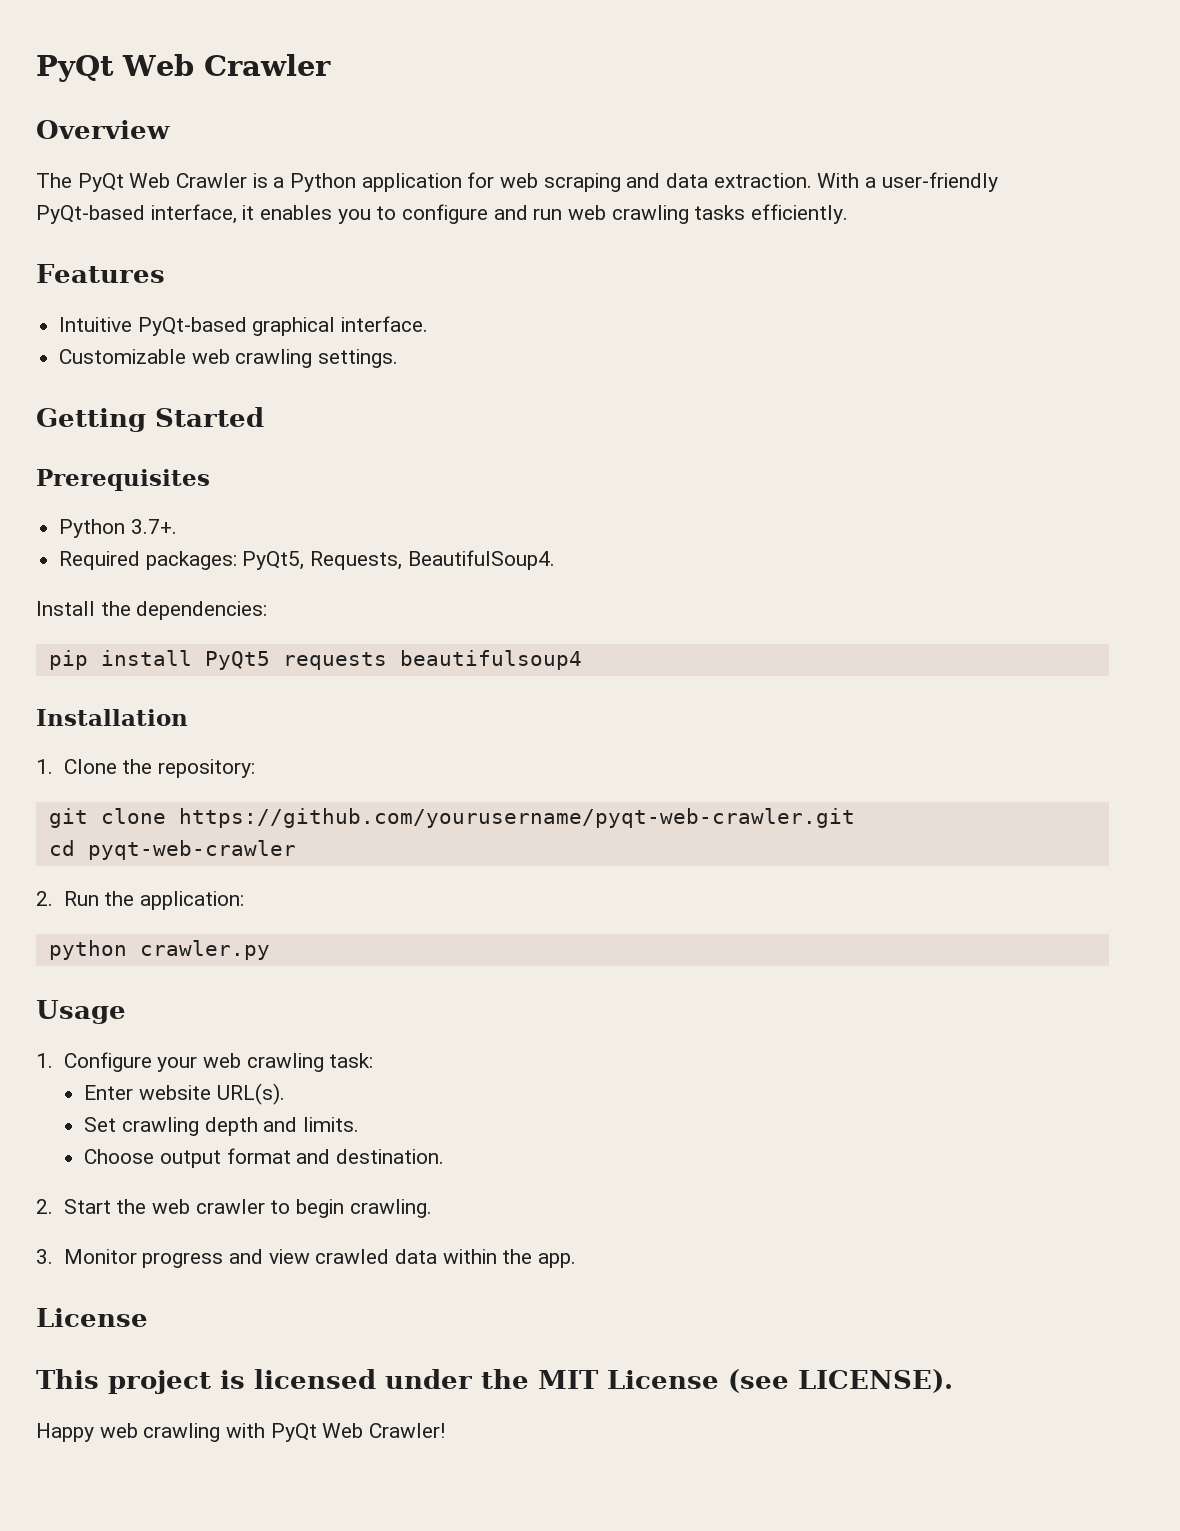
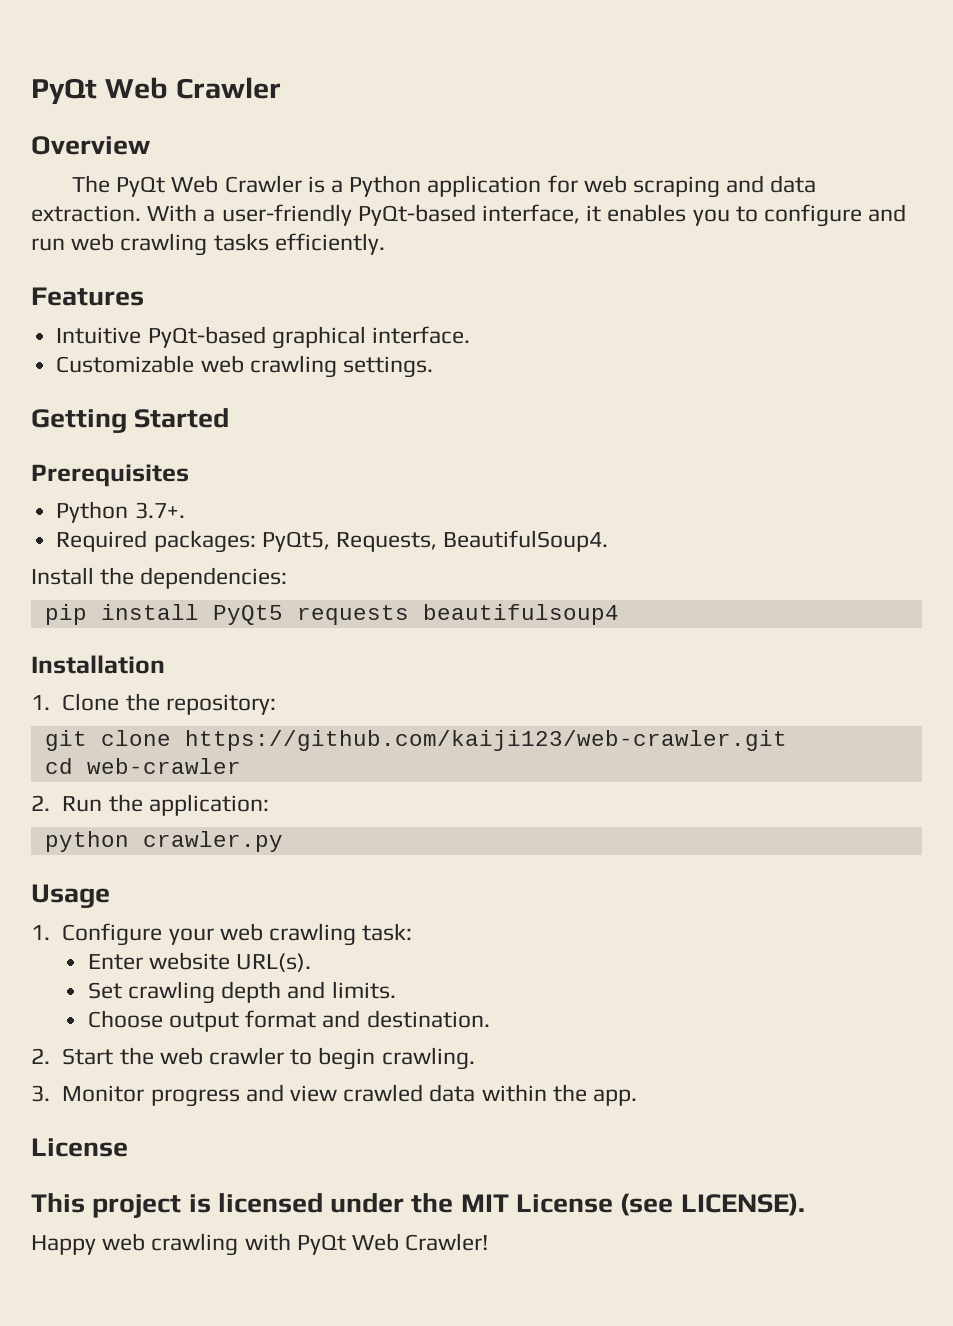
[178,808,855,828] https://github.com/yourusername/pyqt-web-crawler.git -> [184,730,787,751] https://github.com/kaiji123/web-crawler.git
[87,840,296,860] pyqt-web-crawler -> [86,758,241,774] web-crawler

